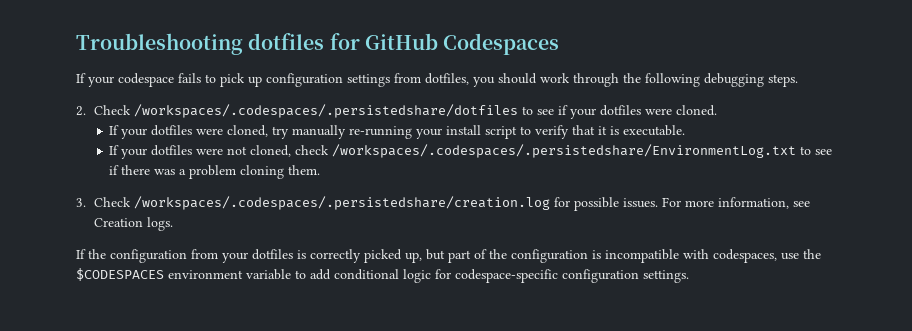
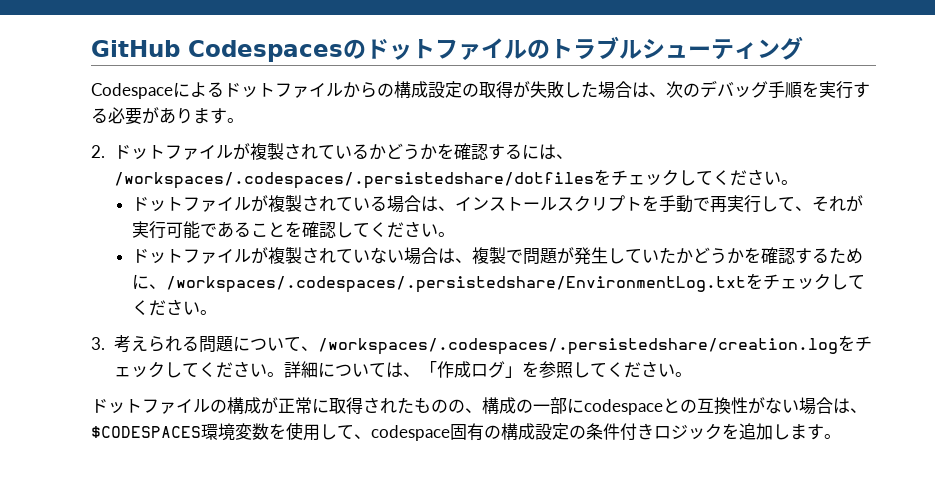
[76,33,360,55] Troubleshooting dotfiles for -> (91, 48) none
[76,73,798,87] [76,104,718,119] [109,125,686,139] [109,144,833,159] [109,165,321,179] [76,196,811,211] [94,217,174,231] [76,249,821,263] [76,268,689,283] // If your codespace fails to pick up configuration settings from dotfiles, you should work through the following debugging steps. // 2. Check /workspaces/.codespaces/.persistedshare/dotfiles to see if your dotfiles were cloned. // If your dotfiles were cloned, try manually re-running your install script to verify that it is executable. // If your dotfiles were not cloned, check /workspaces/.codespaces/.persistedshare/EnvironmentLog.txt to see if there was a problem cloning them. // 3. Check /workspaces/.codespaces/.persistedshare/creation.log for possible issues. For more information, see Creation logs. // If the configuration from your dotfiles is correctly picked up, but part of the configuration is incompatible with codespaces, use the $CODESPACES environment variable to add conditional logic for codespace-specific configuration settings. -> [343,36,803,60] [91,80,870,99] [91,107,244,125] [91,143,573,160] [113,169,798,189] [131,195,863,213] [131,221,455,239] [131,247,863,265] [131,273,865,293] [131,299,217,316] [91,335,872,355] [113,361,692,378] [91,397,867,415] [91,422,841,441] のドットファイルのトラブルシューティング // Codespaceによるドットファイルからの構成設定の取得が失敗した場合は、次のデバッグ手順を実行する必要があります。 // 2.ドットファイルが複製されているかどうかを確認するには、/workspaces/.codespaces/.persistedshare/dotfilesをチェックしてください。 // ドットファイルが複製されている場合は、インストールスクリプトを手動で再実行して、それが実行可能であることを確認してください。 // ドットファイルが複製されていない場合は、複製で問題が発生していたかどうかを確認するために、/workspaces/.codespaces/.persistedshare/EnvironmentLog.txtをチェックしてください。 // 3.考えられる問題について、/workspaces/.codespaces/.persistedshare/creation.logをチェックしてください。詳細については、「作成ログ」を参照してください。 // ドットファイルの構成が正常に取得されたものの、構成の一部にcodespaceとの互換性がない場合は、$CODESPACES環境変数を使用して、codespace固有の構成設定の条件付きロジックを追加します。

